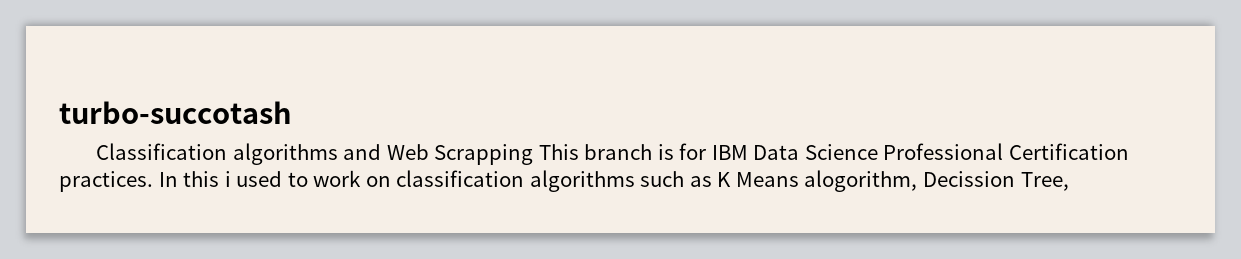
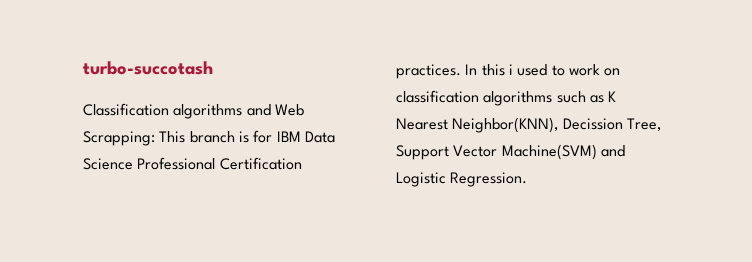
[434,144,534,165] Scrapping -> [83,131,155,146] Scrapping:
[735,170,1069,192] Means alogorithm, Decission Tree, -> [396,117,661,133] [396,144,625,160] [396,172,528,187] Nearest Neighbor(KNN), Decission Tree, Support Vector Machine(SVM) and Logistic Regression.

